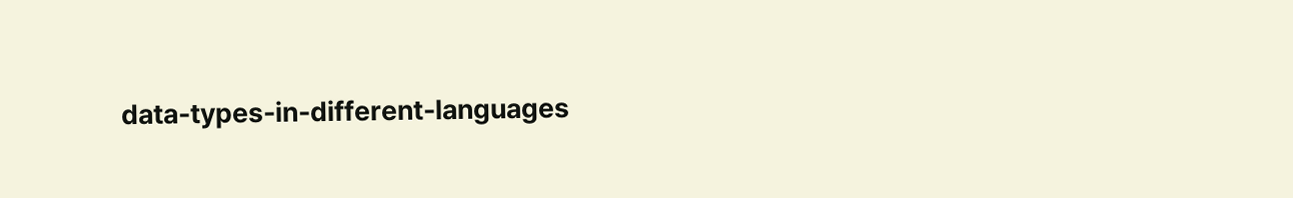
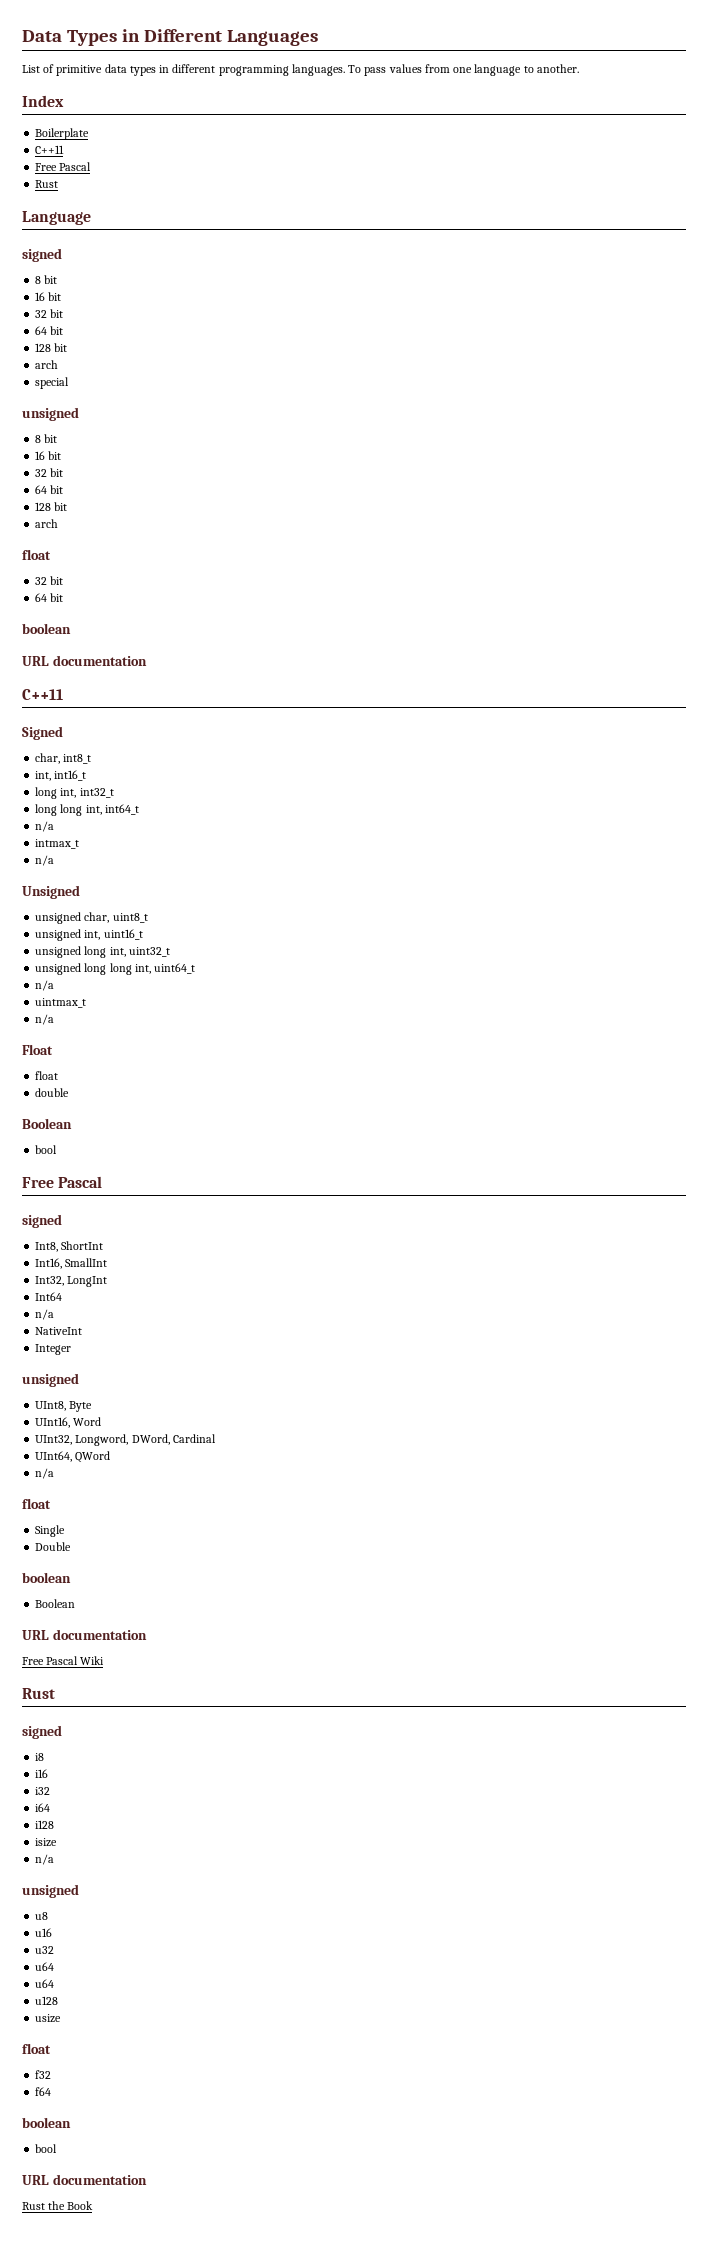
[121,96,570,131] data-types-in-different-languages -> [22,29,318,46] [22,64,579,76] [22,95,64,107] [35,128,90,140] [35,145,65,154] [35,162,92,171] [35,180,59,188] [22,211,91,225] [22,248,62,262] [35,275,58,284] [35,292,62,301] [35,309,64,318] [35,326,64,335] [35,343,68,352] [35,360,59,369] [35,377,70,389] [22,407,79,421] [35,434,58,443] [35,451,62,460] [35,468,64,477] [35,485,64,494] [35,502,68,511] [35,519,59,528] [22,549,51,560] [35,576,64,585] [35,593,64,602] [22,623,71,634] [22,655,147,666] [22,689,63,700] [22,726,63,740] [35,753,92,764] [35,770,87,781] [35,787,114,799] [35,804,139,816] [35,821,55,832] [35,839,80,849] [35,855,55,866] [22,885,80,899] [35,912,148,924] [35,929,143,941] [35,946,170,958] [35,963,196,975] [35,980,55,991] [35,998,87,1008] [35,1014,55,1025] [22,1044,53,1055] [35,1071,59,1080] [35,1088,70,1097] [22,1118,72,1129] [35,1145,58,1154] [22,1176,103,1188] [22,1214,62,1228] [35,1241,104,1252] [35,1258,108,1269] [35,1276,108,1287] [35,1292,63,1301] [35,1309,55,1320] [35,1327,83,1335] [35,1344,72,1355] [22,1373,79,1387] [35,1401,93,1412] [35,1417,102,1428] [35,1434,216,1446] [35,1451,111,1463] [35,1468,55,1479] [22,1498,51,1509] [35,1525,66,1537] [35,1542,72,1551] [22,1572,71,1583] [35,1599,76,1608] [22,1629,147,1640] [22,1656,105,1665] [22,1688,55,1699] [22,1725,62,1739] [35,1753,45,1761] [35,1769,49,1778] [35,1787,51,1795] [35,1803,51,1812] [35,1820,55,1829] [35,1838,58,1847] [35,1854,55,1865] [22,1884,79,1898] [35,1912,49,1920] [35,1928,53,1937] [35,1946,55,1954] [35,1962,55,1971] [35,1979,55,1988] [35,1996,59,2005] [35,2014,62,2023] [22,2043,51,2054] [35,2070,52,2079] [35,2087,52,2096] [22,2117,71,2128] [35,2144,58,2153] [22,2174,147,2185] [22,2201,94,2210] Data Types in Different Languages // List of primitive data types in different programming languages. To pass values from one language to another. // Index // Boilerplate // C++11 // Free Pascal // Rust // Language // signed // 8 bit // 16 bit // 32 bit // 64 bit // 128 bit // arch // special // unsigned // 8 bit // 16 bit // 32 bit // 64 bit // 128 bit // arch // float // 32 bit // 64 bit // boolean // URL documentation // C++11 // Signed // char, int8_t // int, int16_t // long int, int32_t // long long int, int64_t // n/a // intmax_t // n/a // Unsigned // unsigned char, uint8_t // unsigned int, uint16_t // unsigned long int, uint32_t // unsigned long long int, uint64_t // n/a // uintmax_t // n/a // Float // float // double // Boolean // bool // Free Pascal // signed // Int8, ShortInt // Int16, SmallInt // Int32, LongInt // Int64 // n/a // NativeInt // Integer // unsigned // UInt8, Byte // UInt16, Word // UInt32, Longword, DWord, Cardinal // UInt64, QWord // n/a // float // Single // Double // boolean // Boolean // URL documentation // Free Pascal Wiki // Rust // signed // i8 // i16 // i32 // i64 // i128 // isize // n/a // unsigned // u8 // u16 // u32 // u64 // u64 // u128 // usize // float // f32 // f64 // boolean // bool // URL documentation // Rust the Book

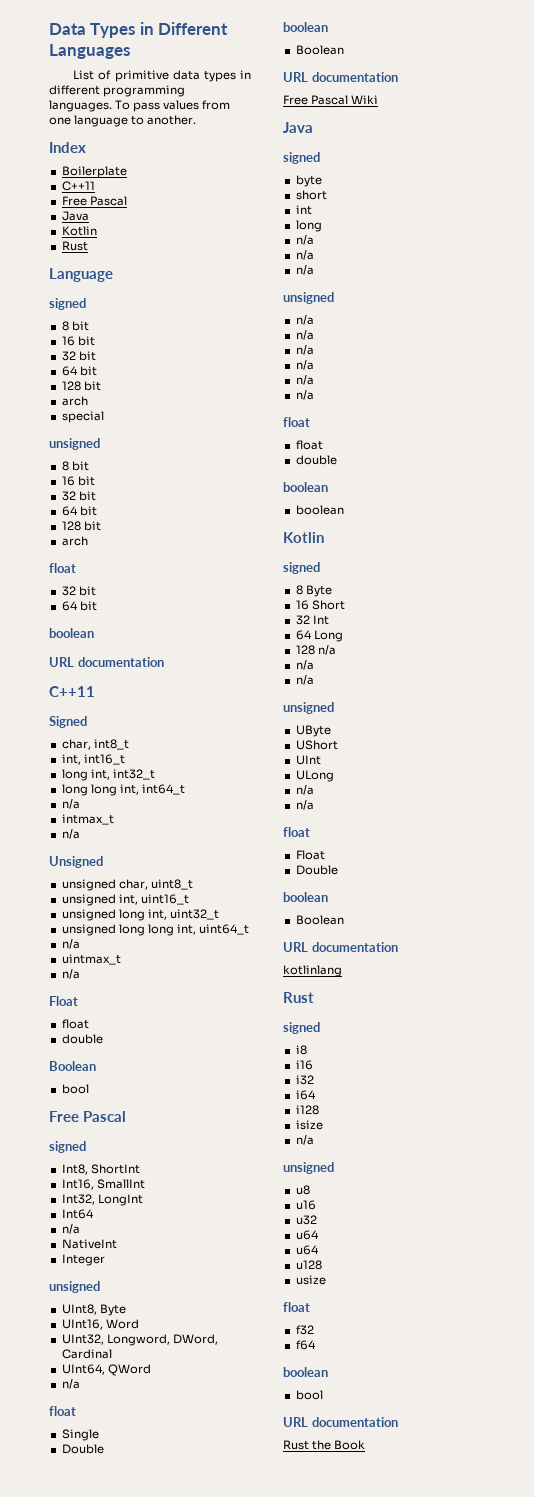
(92, 166) none -> [61,211,89,221] [61,226,97,236] // Java // Kotlin
(105, 1660) none -> [283,122,313,133] [283,152,320,164] [295,175,322,187] [295,190,327,200] [295,205,312,215] [295,220,322,232] [295,235,314,245] [295,250,314,260] [295,265,314,275] [283,292,334,304] [295,315,314,325] [295,330,314,340] [295,345,314,355] [295,360,314,370] [295,375,314,385] [295,390,314,400] [283,417,310,427] [295,440,323,450] [295,455,337,465] [283,482,328,492] [295,505,344,515] [283,532,324,543] [283,562,320,574] [295,585,332,597] [295,600,345,610] [295,615,329,625] [295,630,343,642] [295,645,336,655] [295,660,314,670] [295,675,314,685] [283,702,334,714] [295,725,331,737] [295,740,338,750] [295,755,321,765] [295,770,334,782] [295,785,314,795] [295,800,314,810] [283,827,310,837] [295,850,325,860] [295,865,338,875] [283,892,328,902] [295,915,344,925] [283,942,398,952] [283,965,342,977] // Java // signed // byte // short // int // long // n/a // n/a // n/a // unsigned // n/a // n/a // n/a // n/a // n/a // n/a // float // float // double // boolean // boolean // Kotlin // signed // 8 Byte // 16 Short // 32 Int // 64 Long // 128 n/a // n/a // n/a // unsigned // UByte // UShort // UInt // ULong // n/a // n/a // float // Float // Double // boolean // Boolean // URL documentation // kotlinlang

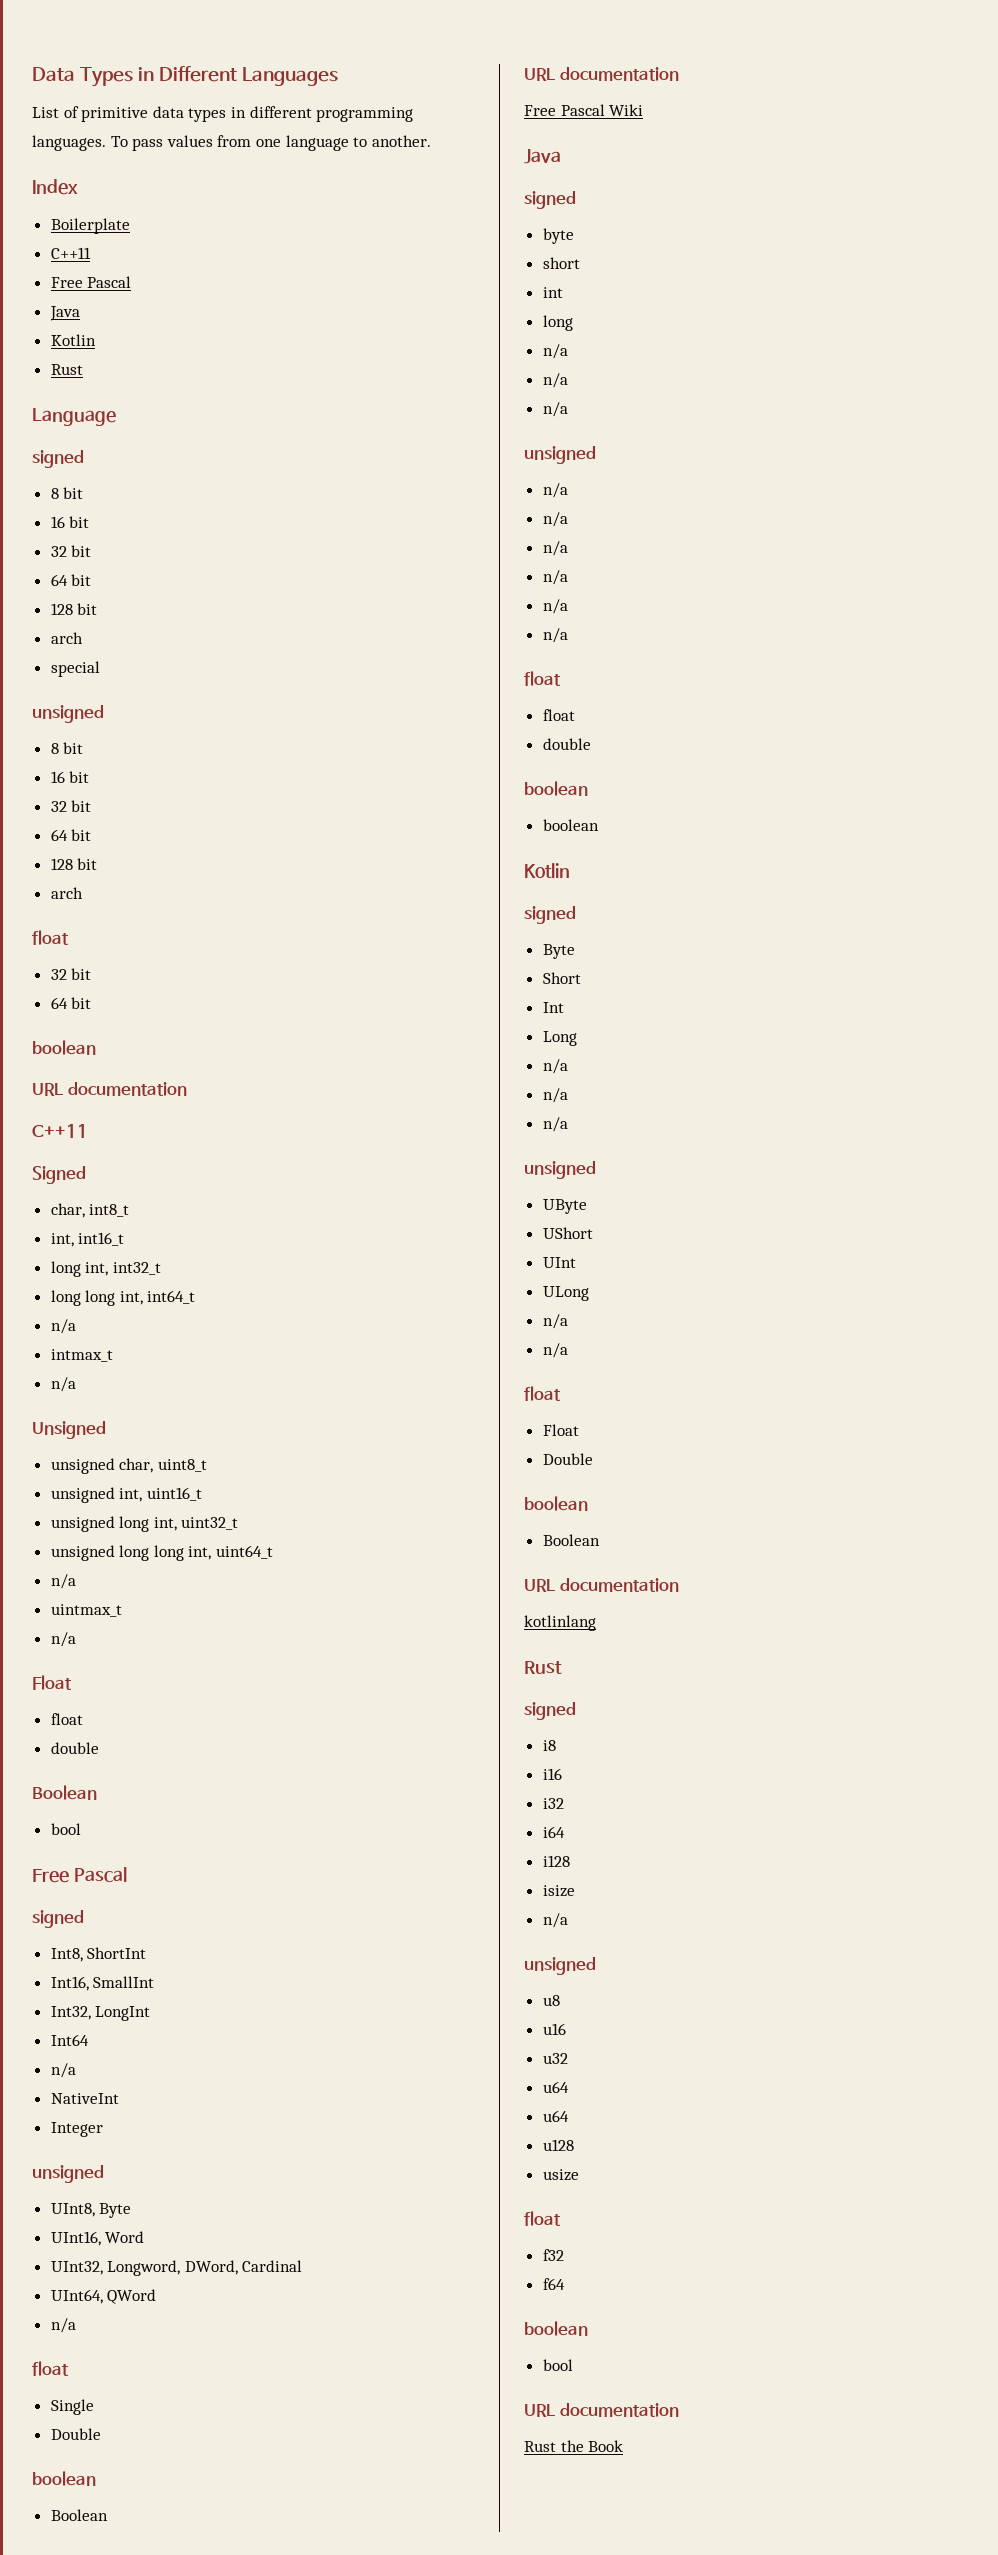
[295,585,332,597] [295,600,309,610] 8 Byte // 16 -> [542,944,575,959] Byte //
[295,615,310,625] 32 -> (581, 978) none
[295,630,312,640] 64 -> (564, 1007) none
[295,645,315,655] 128 -> (577, 1038) none

